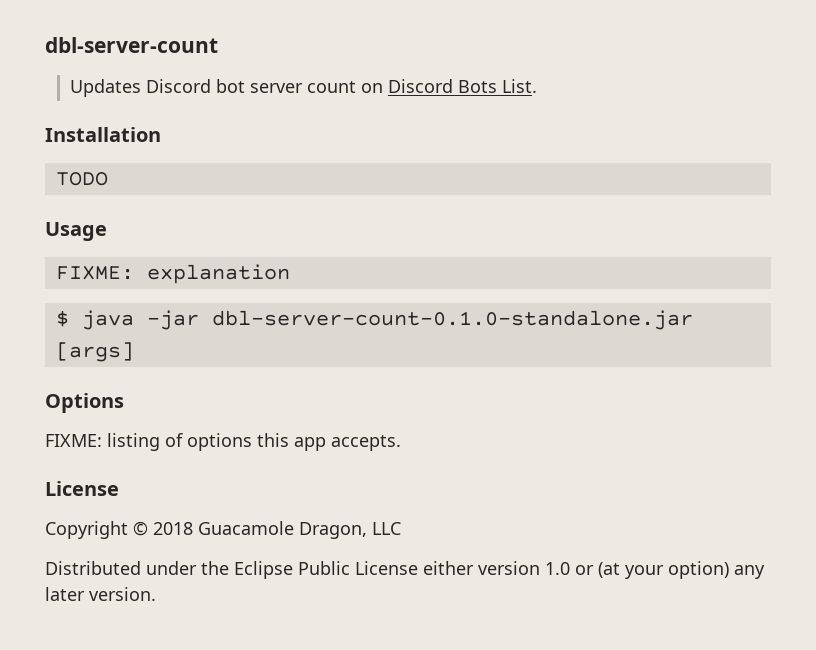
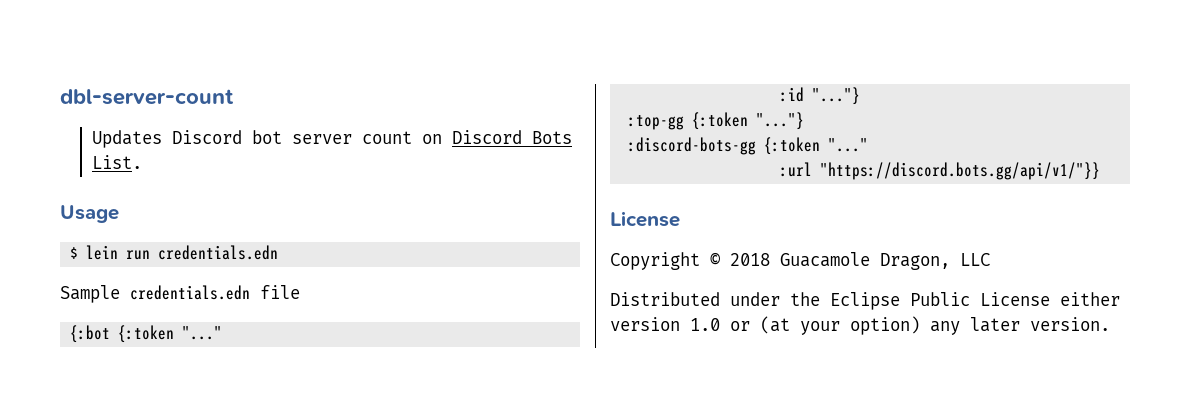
[45,127,161,142] [55,172,108,186] // Installation // TODO -> (142, 162) none
[55,264,290,284] [55,310,693,330] [55,342,134,362] [45,393,124,413] [45,433,401,451] FIXME: explanation // $ java -jar dbl-server-count-0.1.0-standalone.jar [args] // Options // FIXME: listing of options this app accepts. -> [70,245,279,260] [60,285,300,303] [70,325,223,343] [780,87,861,105] [628,112,805,130] [628,137,869,155] [780,162,1101,180] $ lein run credentials.edn // Sample credentials.edn file // {:bot {:token "..." // :id "..."} // :top-gg {:token "..."} // :discord-bots-gg {:token "..." // :url "https://discord.bots.gg/api/v1/"}}

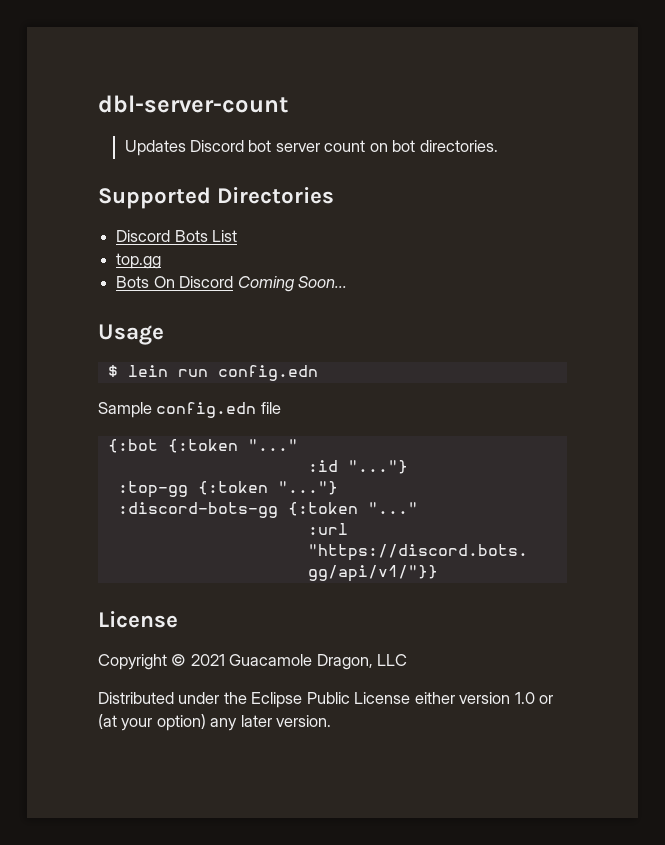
[451,130,572,144] [91,155,142,169] Discord Bots List. -> [392,140,498,152] [98,187,335,209] [116,230,238,242] [116,253,162,269] [116,276,347,292] bot directories. // Supported Directories // Discord Bots List // top.gg // Bots On Discord Coming Soon...
[158,245,279,260] credentials.edn -> [217,365,318,381] config.edn
[130,285,250,300] credentials.edn -> [156,402,257,418] config.edn
[730,253,770,266] 2018 -> [190,654,225,666] 2021

